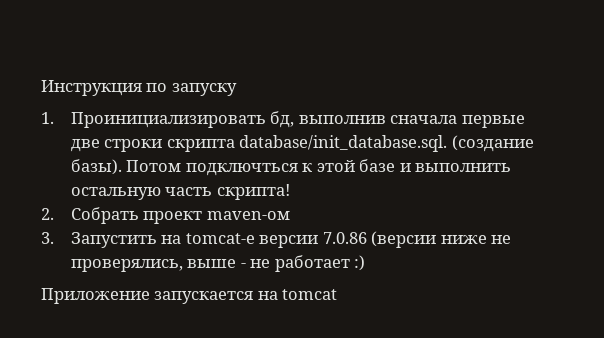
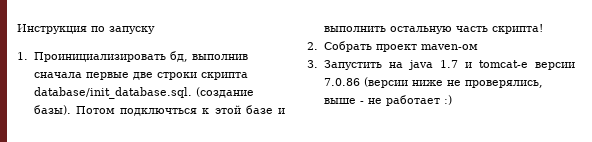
(182, 239) none -> [407,60,472,70] java 1.7 и
[41,288,338,304] // Приложение запускается на tomcat -> (452, 100) none

